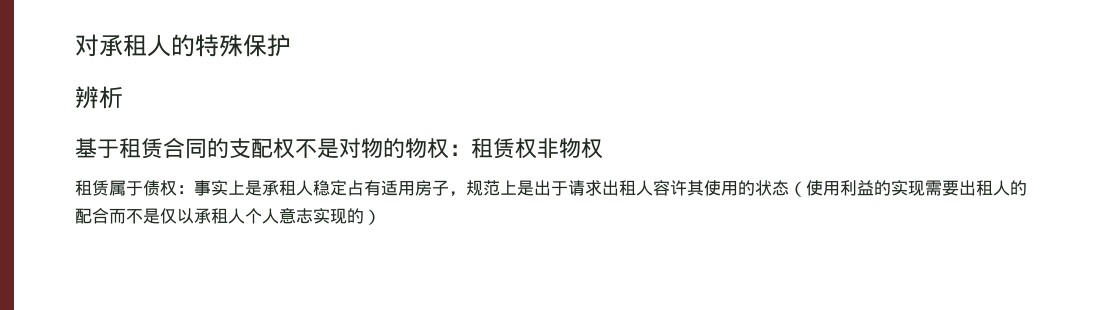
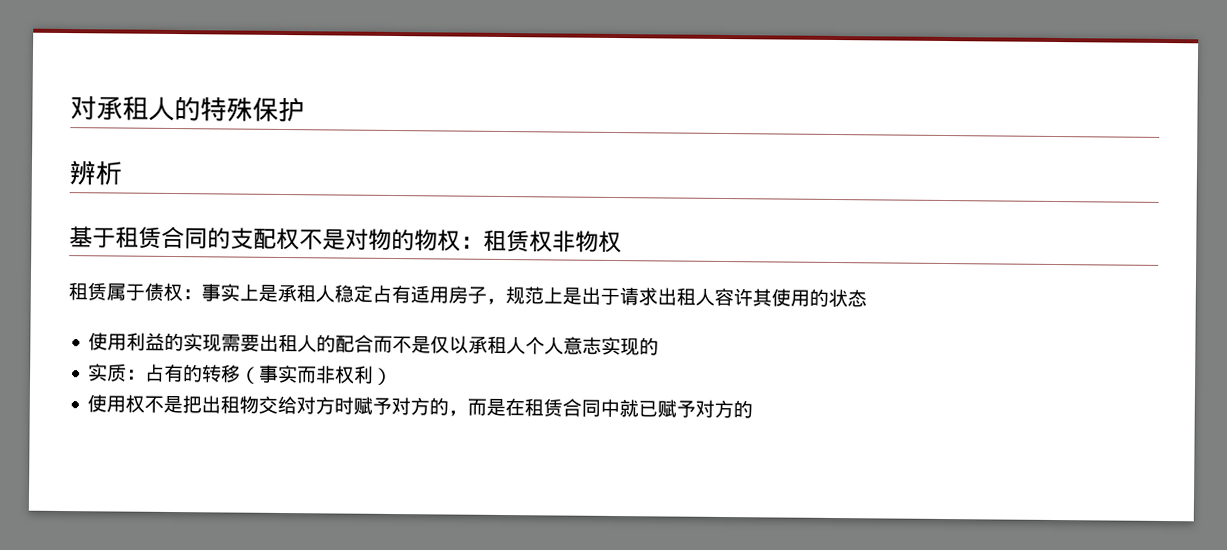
[789,181,806,197] （ -> (867, 298) //
[364,209,381,225] ） -> [88,363,394,386] [87,394,754,419] // 实质：占有的转移（事实而非权利） // 使用权不是把出租物交给对方时赋予对方的，而是在租赁合同中就已赋予对方的

